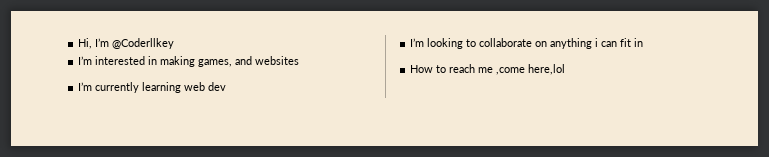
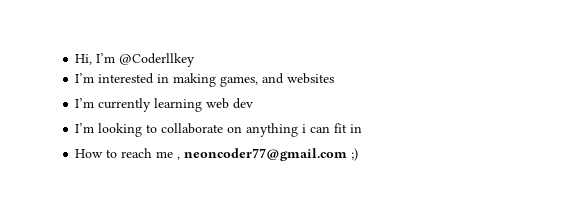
[496,64,566,75] ,come here,lol -> [177,148,359,161] , neoncoder77@gmail.com ;)

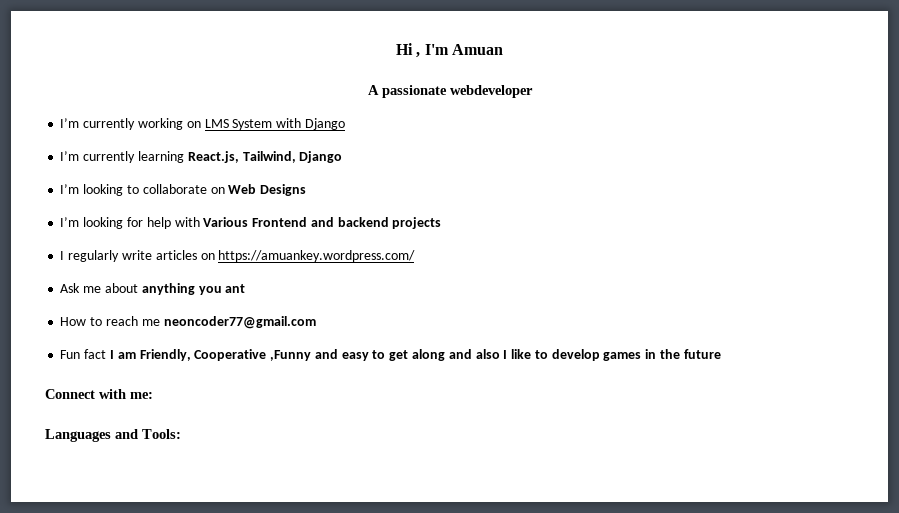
[75,53,196,67] [75,73,335,87] Hi, I’m @Coderllkey // I’m interested in making games, and websites -> [396,43,503,58] [367,85,533,98] [60,118,345,130] Hi , I'm Amuan // A passionate webdeveloper // I’m currently working on LMS System with Django
[206,98,254,109] web dev -> [187,151,343,163] React.js, Tailwind, Django
[246,123,363,137] anything i can fit in -> [228,184,307,196] [60,217,442,229] [60,250,416,262] [60,283,246,295] Web Designs // I’m looking for help with Various Frontend and backend projects // I regularly write articles on https://amuankey.wordpress.com/ // Ask me about anything you ant
[177,156,181,160] , -> (160, 322) none
[351,148,359,161] ;) -> [60,349,721,361] [45,389,153,399] [45,429,181,442] // Fun fact I am Friendly, Cooperative ,Funny and easy to get along and also I like to develop games in the future // Connect with me: // Languages and Tools:

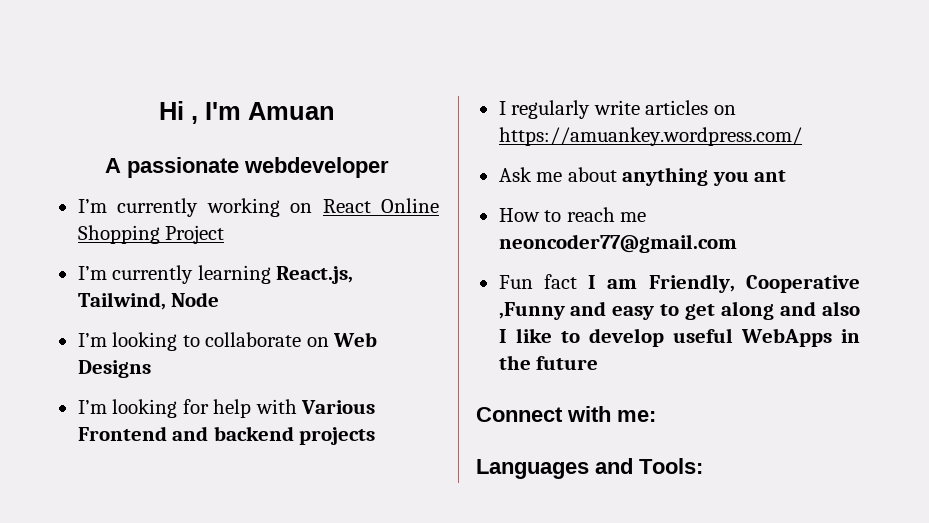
[204,118,345,130] LMS System with Django -> [322,198,439,213] [77,225,225,244] React Online Shopping Project
[299,151,343,163] Django -> [171,292,220,307] Node
[603,352,642,361] games -> [672,328,832,347] useful WebApps

